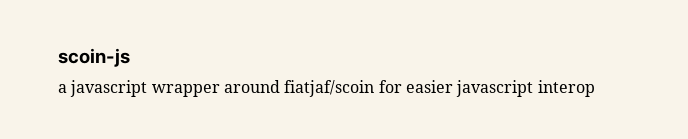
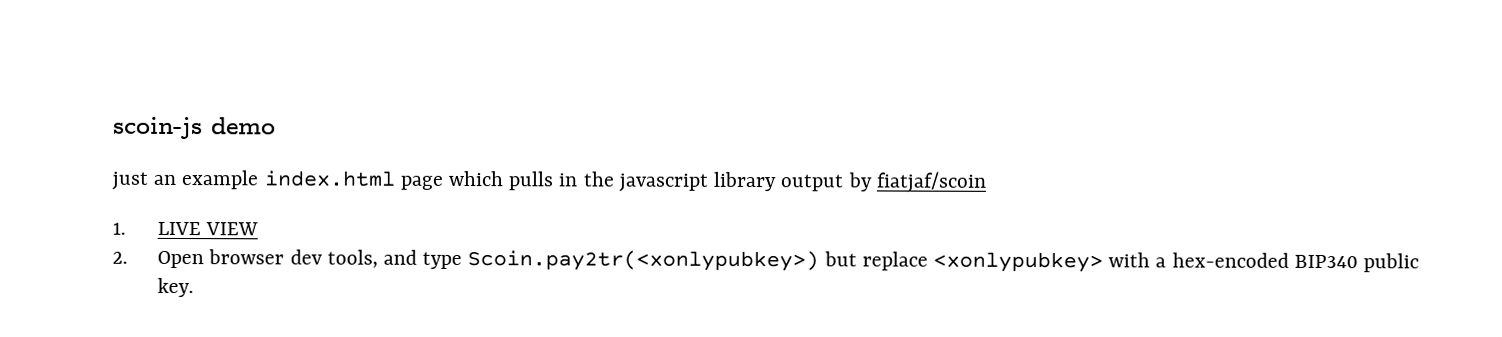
[58,80,595,97] // a javascript wrapper around fiatjaf/scoin for easier javascript interop -> [211,117,276,135] [111,170,986,193] [112,221,259,236] [112,249,1420,273] [157,277,195,298] demo // just an example index.html page which pulls in the javascript library output by fiatjaf/scoin // 1. LIVE VIEW // 2. Open browser dev tools, and type Scoin.pay2tr(<xonlypubkey>) but replace <xonlypubkey> with a hex-encoded BIP340 public key.

